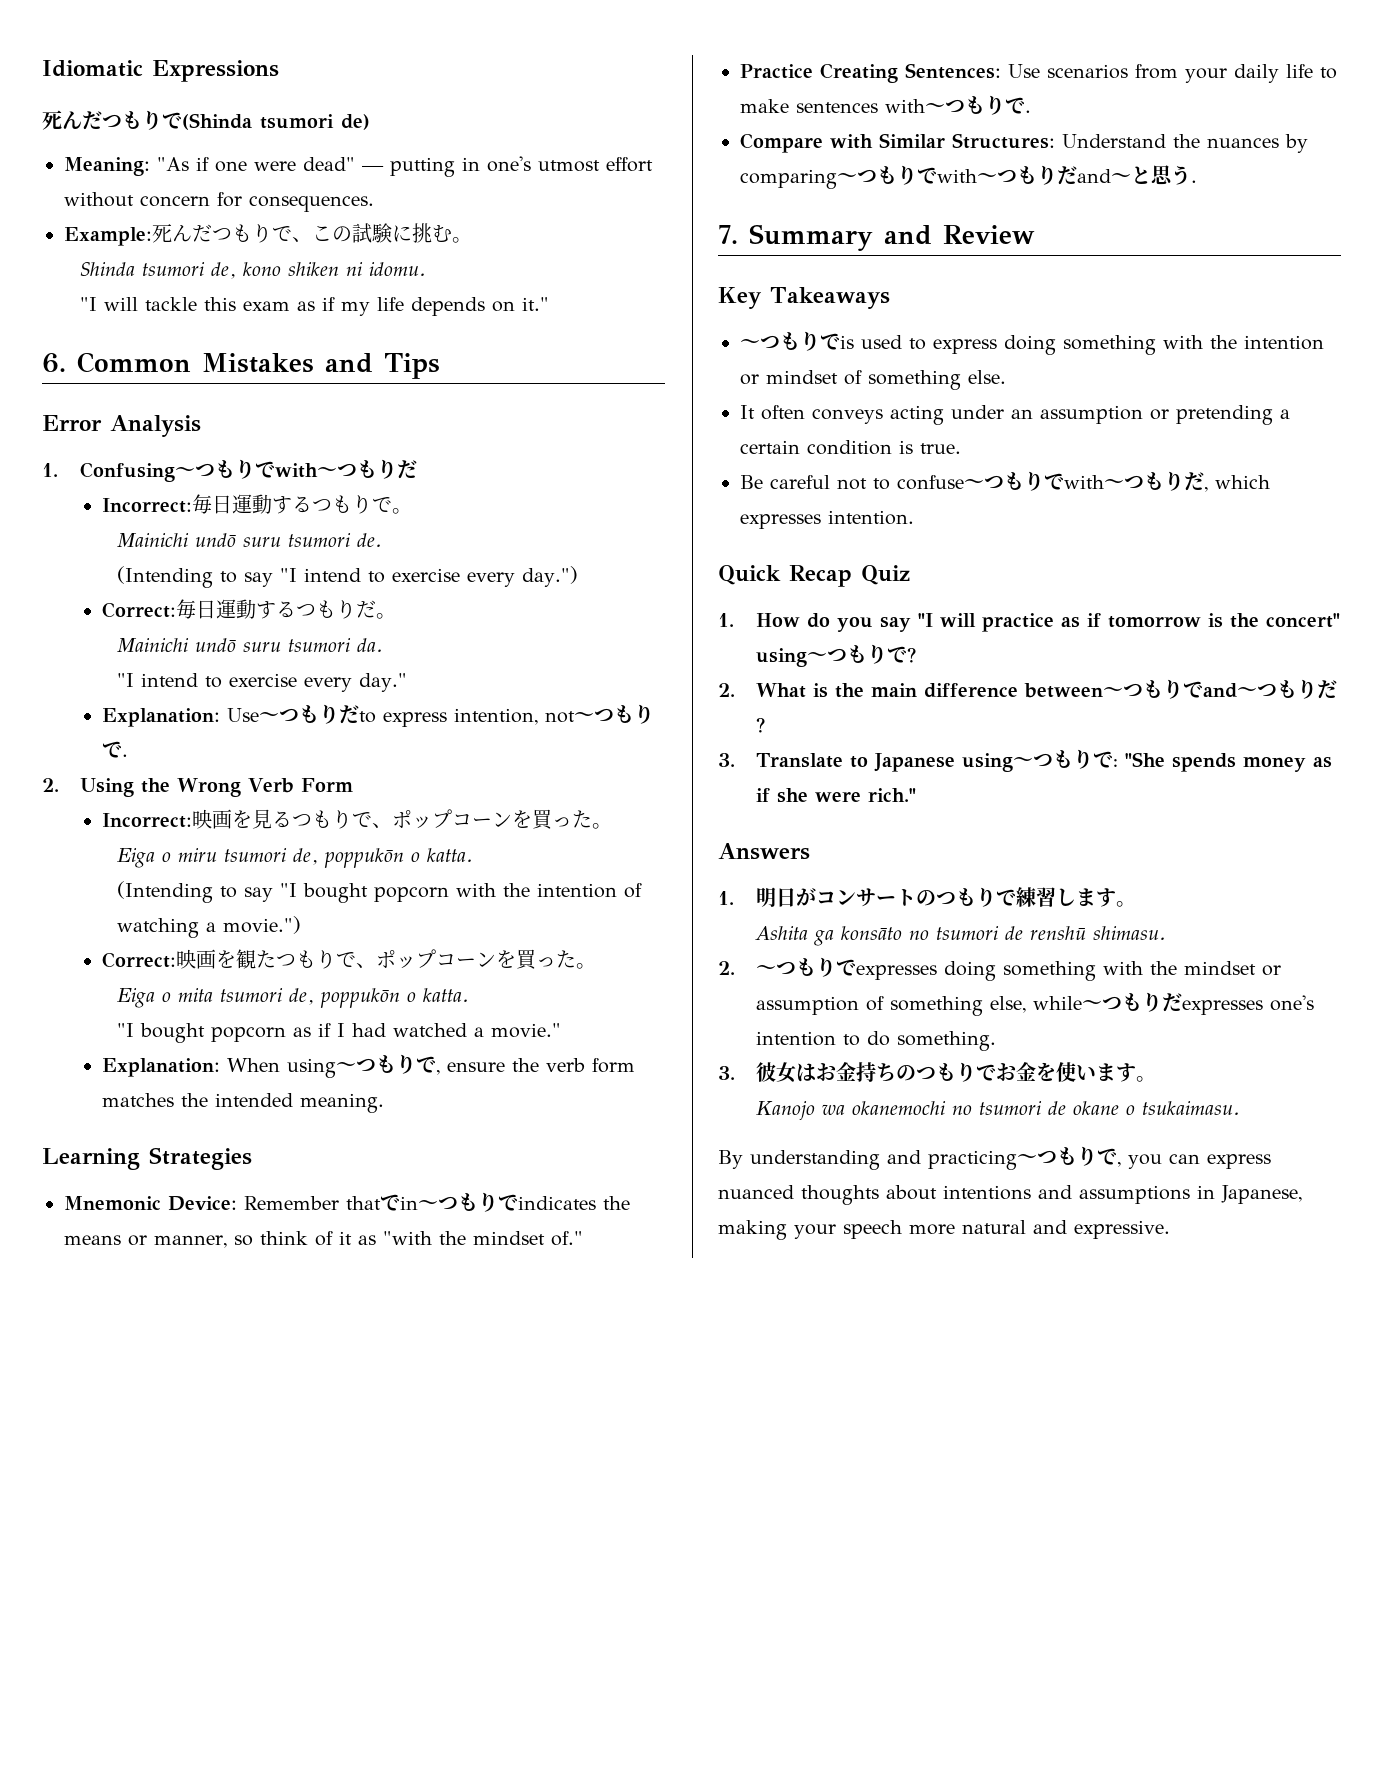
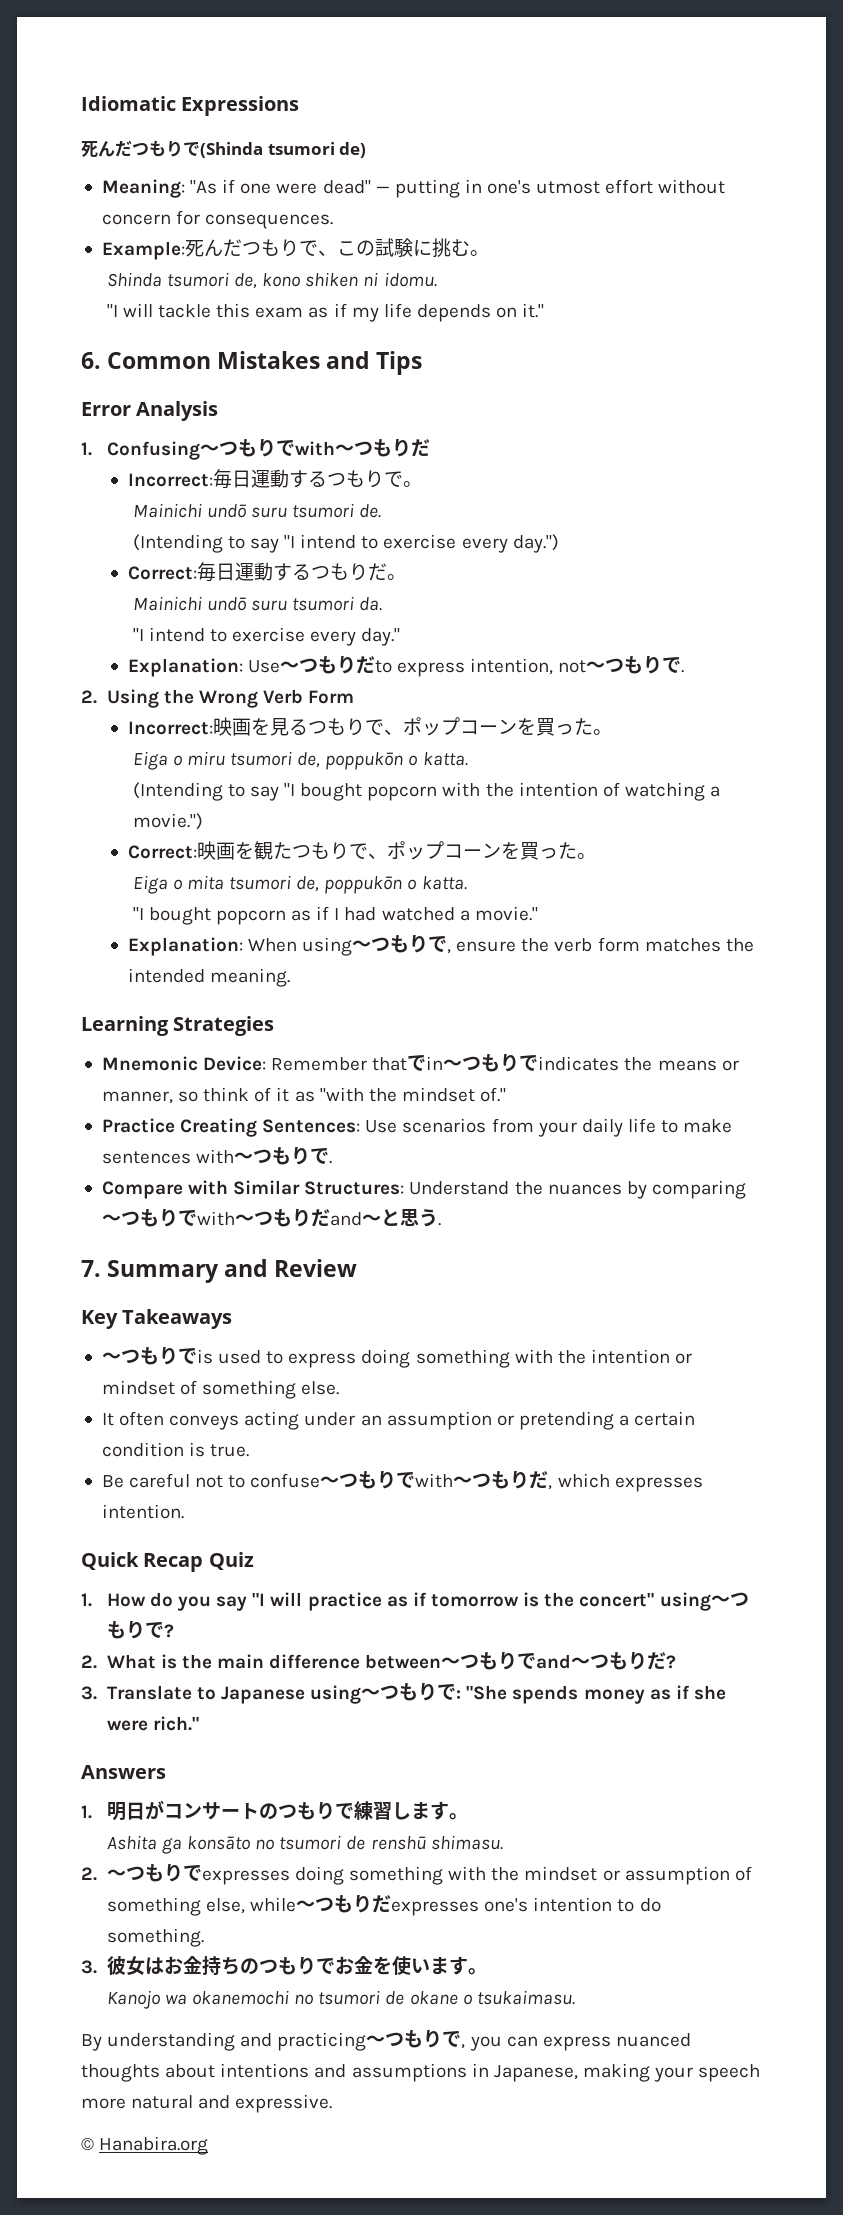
(1170, 1229) none -> [81,2136,209,2155] // © Hanabira.org

